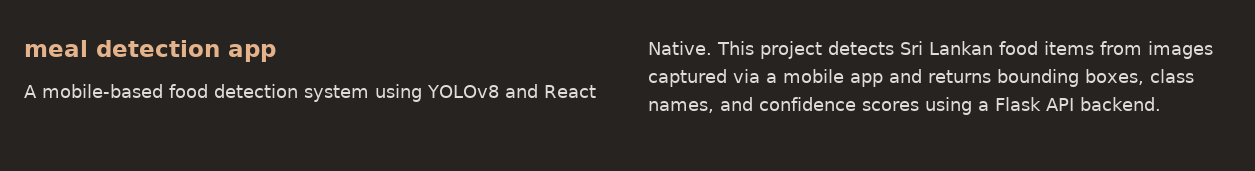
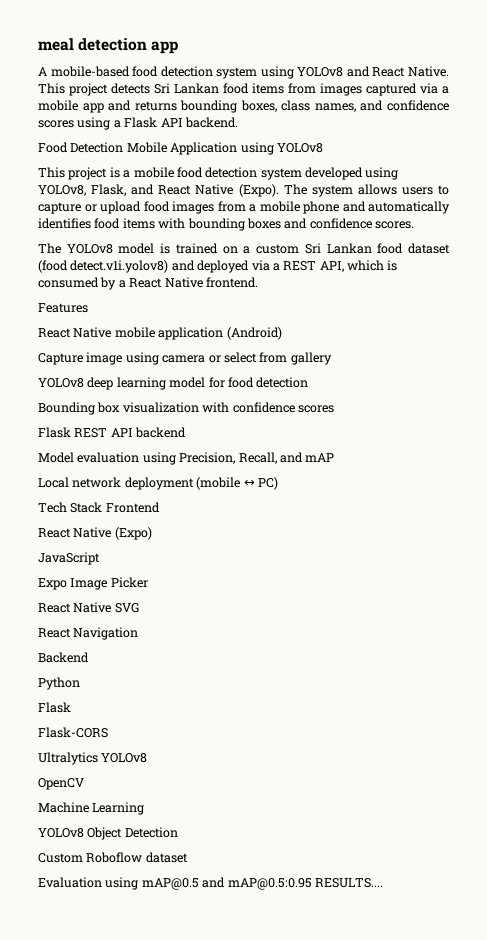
(1161, 104) none -> [38,142,323,155] [38,167,399,180] [38,184,450,197] [38,201,450,214] [38,218,414,231] [38,243,450,254] [38,260,398,273] [38,277,258,290] [38,303,88,313] [38,327,282,340] [38,352,332,365] [38,377,309,390] [38,402,334,415] [38,427,187,438] [38,452,335,465] [38,477,278,490] [38,502,160,513] [38,527,152,540] [38,552,100,565] [38,577,148,590] [38,602,139,613] [38,627,139,640] [38,652,89,663] [38,677,80,690] [38,702,71,713] [38,727,108,738] [38,752,148,765] [38,778,84,790] [38,802,145,815] [38,827,178,840] [38,852,188,863] [38,877,383,890] // Food Detection Mobile Application using YOLOv8 // This project is a mobile food detection system developed using YOLOv8, Flask, and React Native (Expo). The system allows users to capture or upload food images from a mobile phone and automatically identifies food items with bounding boxes and confidence scores. // The YOLOv8 model is trained on a custom Sri Lankan food dataset (food detect.v1i.yolov8) and deployed via a REST API, which is consumed by a React Native frontend. // Features // React Native mobile application (Android) // Capture image using camera or select from gallery // YOLOv8 deep learning model for food detection // Bounding box visualization with confidence scores // Flask REST API backend // Model evaluation using Precision, Recall, and mAP // Local network deployment (mobile ↔ PC) // Tech Stack Frontend // React Native (Expo) // JavaScript // Expo Image Picker // React Native SVG // React Navigation // Backend // Python // Flask // Flask-CORS // Ultralytics YOLOv8 // OpenCV // Machine Learning // YOLOv8 Object Detection // Custom Roboflow dataset // Evaluation using mAP@0.5 and mAP@0.5:0.95 RESULTS....

